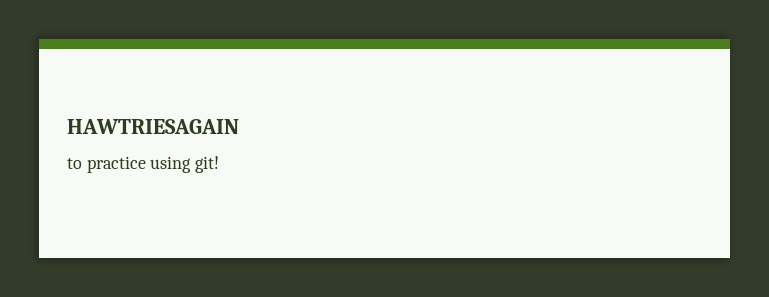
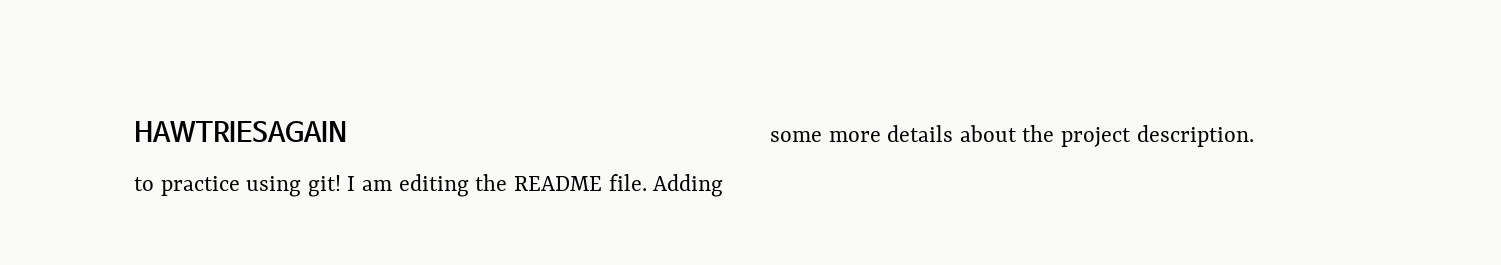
(220, 164) none -> [347,174,724,197] [770,125,1254,147] I am editing the README file. Adding some more details about the project description.

